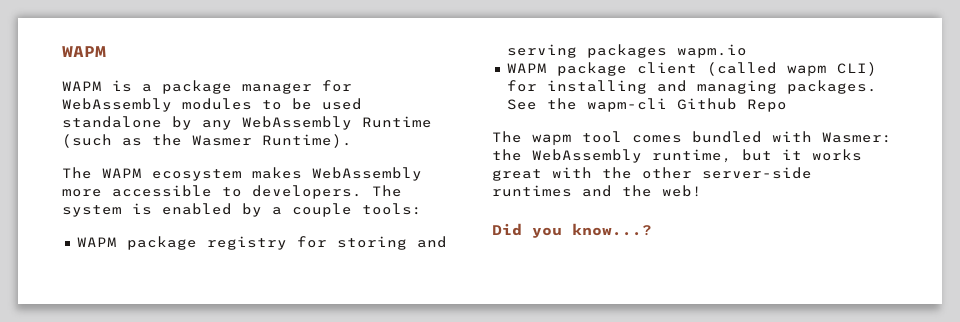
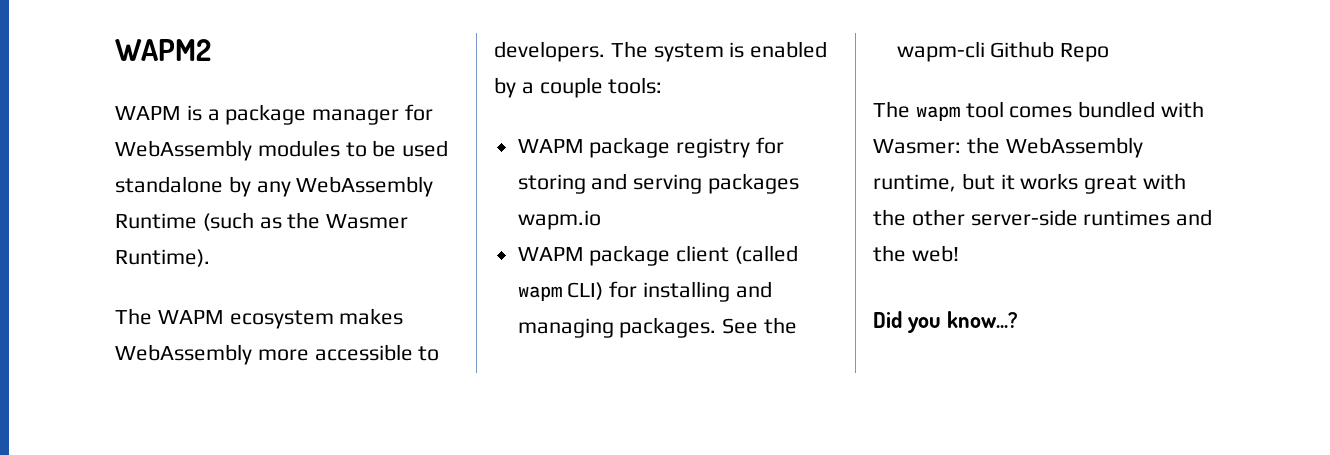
[62,46,106,57] WAPM -> [115,39,211,61] WAPM2

